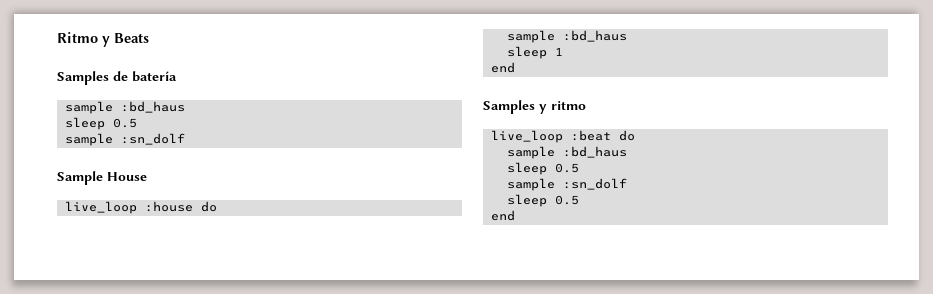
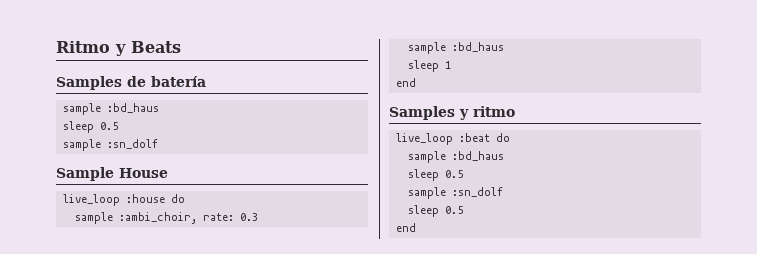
(217, 206) none -> [74,212,258,224] // sample :ambi_choir, rate: 0.3

